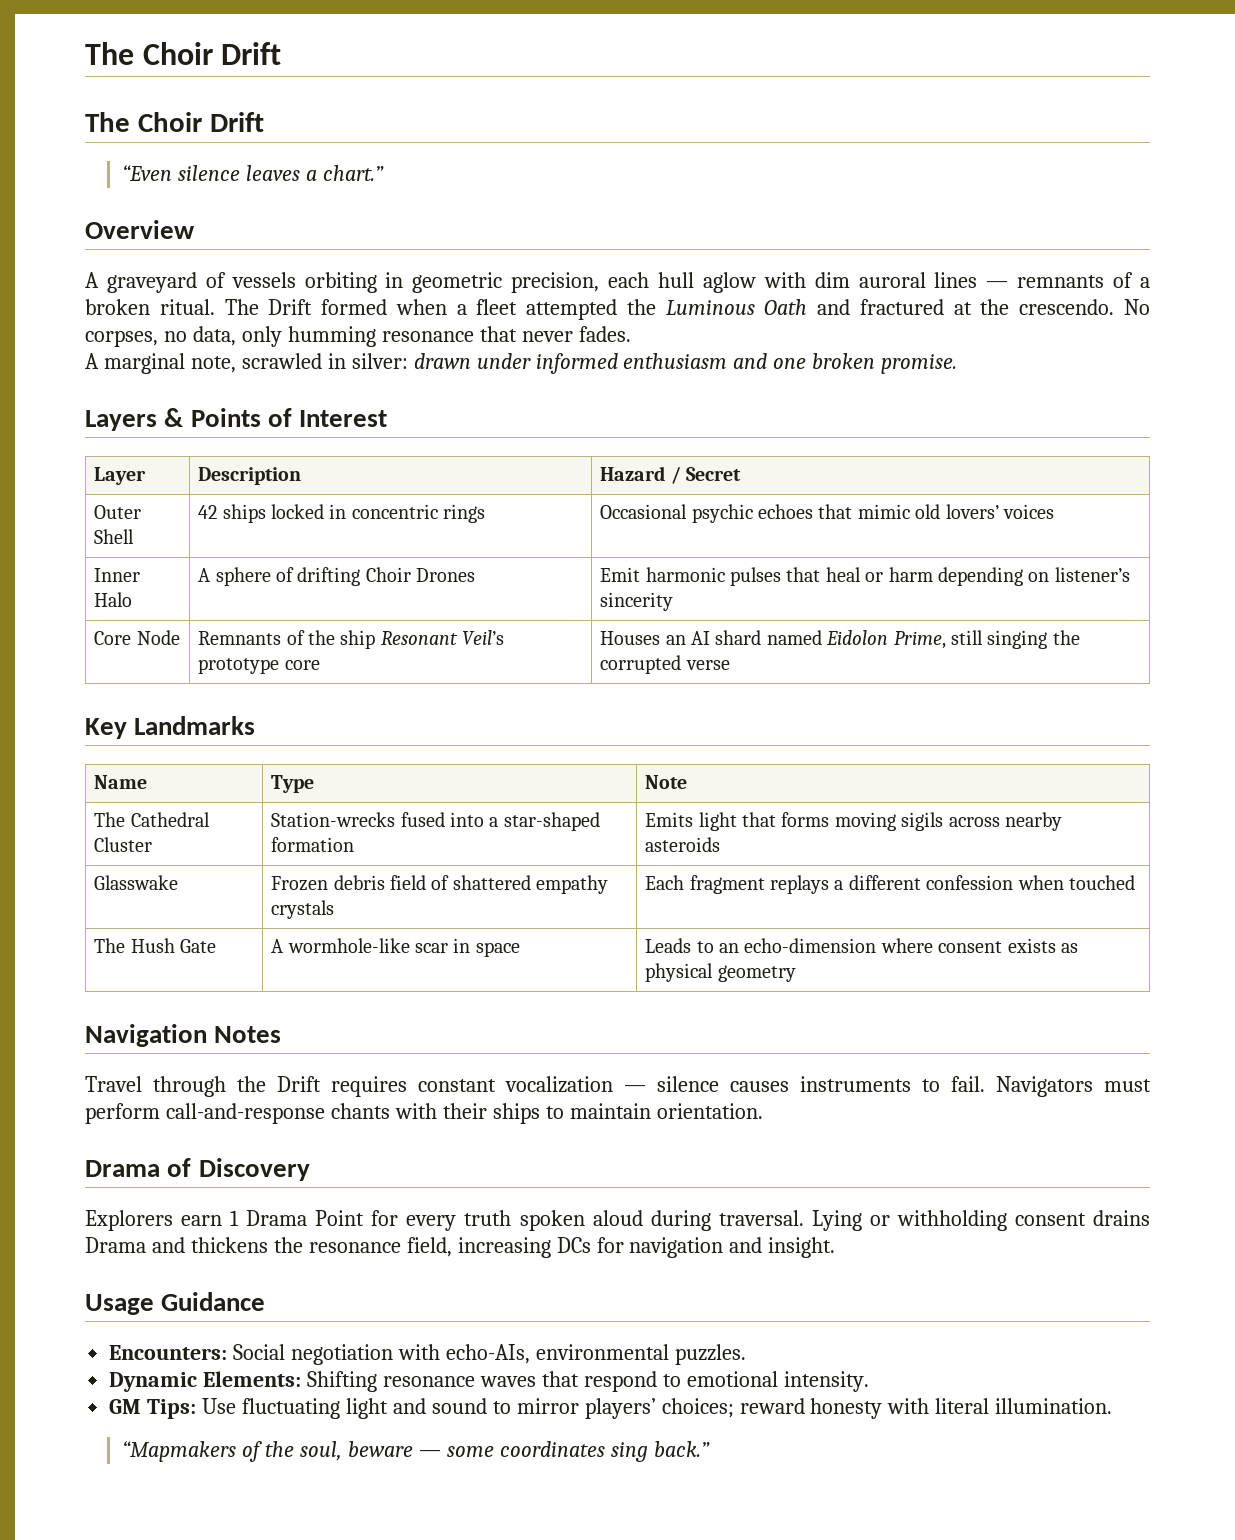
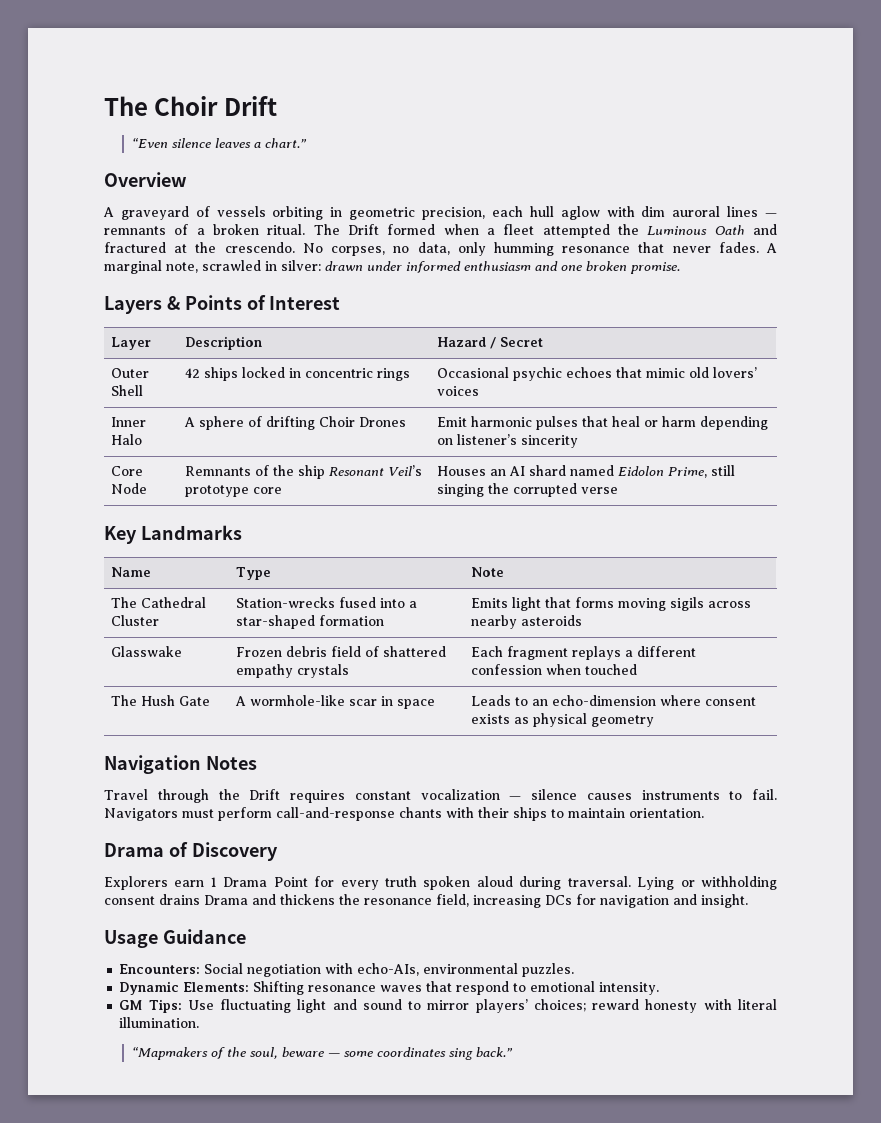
[85,42,282,65] [85,112,264,132] The Choir Drift // The Choir Drift -> [104,96,277,116] The Choir Drift
(631, 334) // -> (759, 247) none

